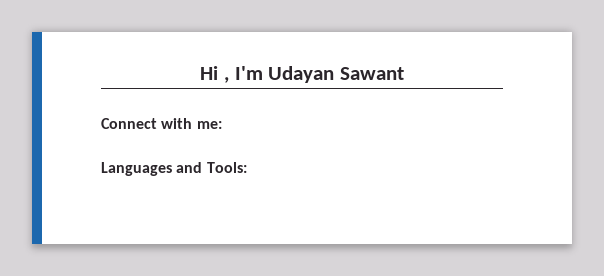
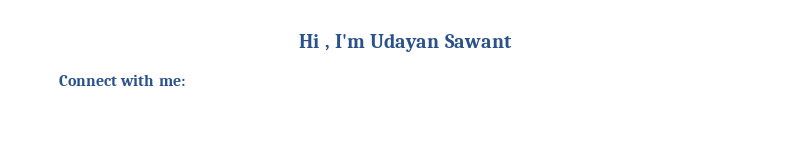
[101,162,247,176] // Languages and Tools: -> (185, 82) none

